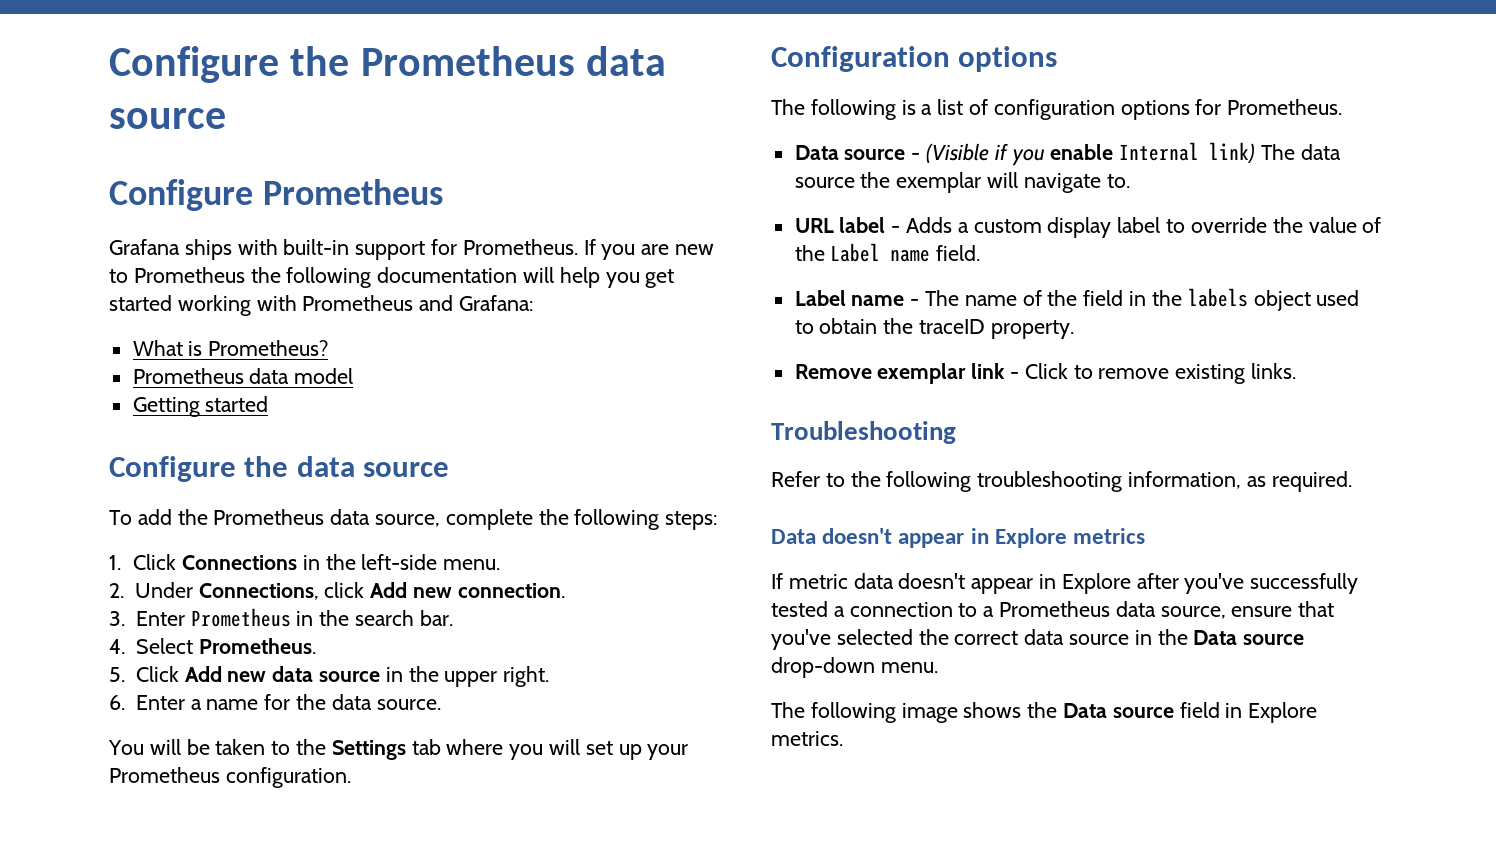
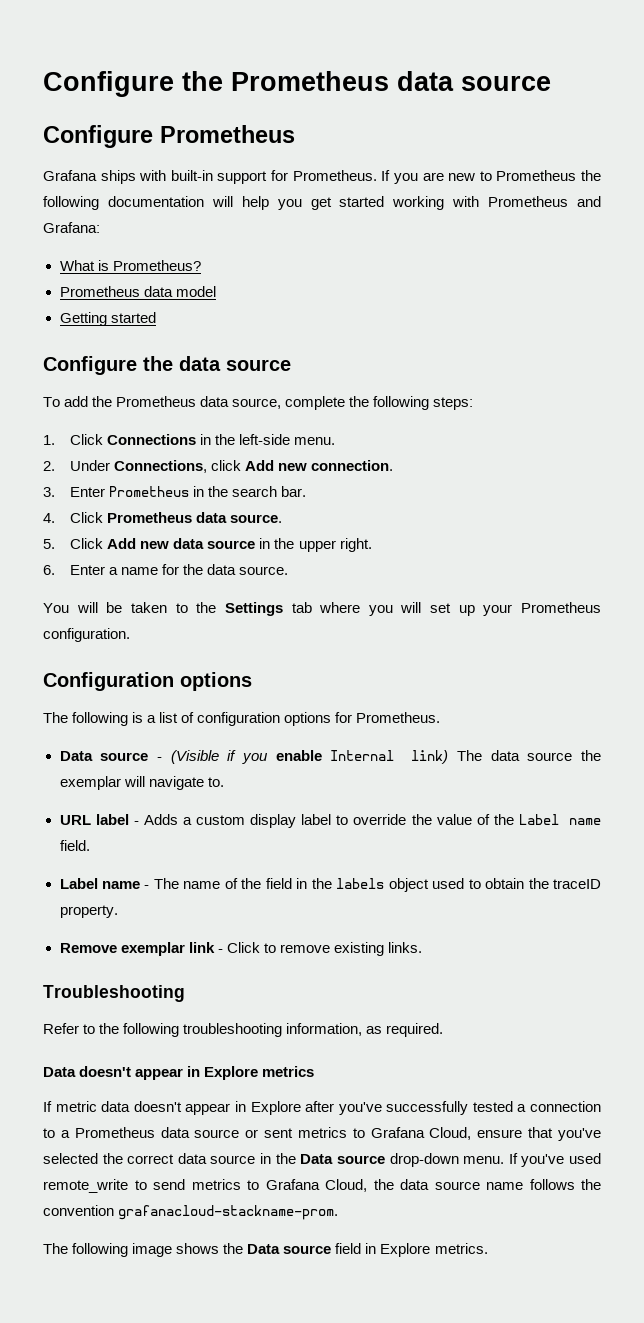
[135,638,316,654] Select Prometheus. -> [70,512,283,523] Click Prometheus data source.
[1160,606,1226,619] source, -> [194,1127,472,1140] source or sent metrics to Grafana Cloud,
(938, 667) none -> [508,1153,602,1167] [43,1179,601,1193] [43,1205,339,1220] If you've used remote_write to send metrics to Grafana Cloud, the data source name follows the convention grafanacloud-stackname-prom.

